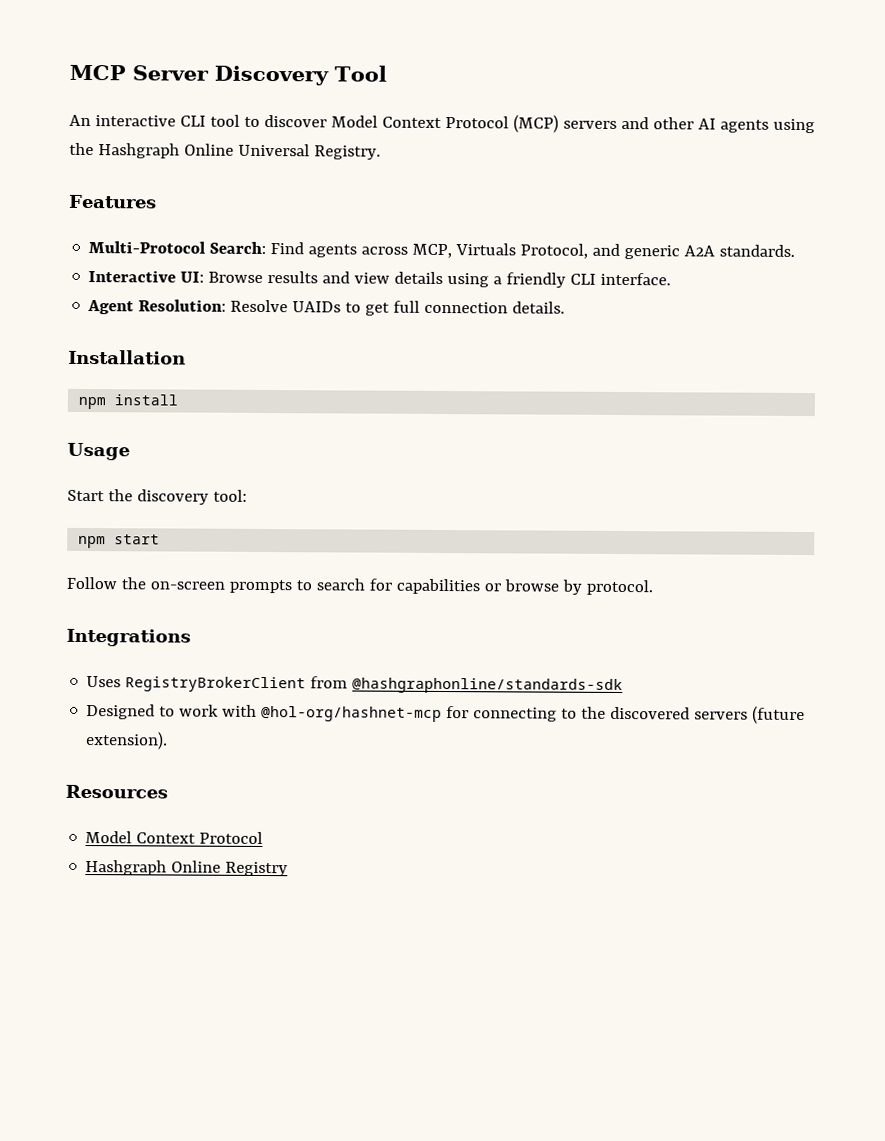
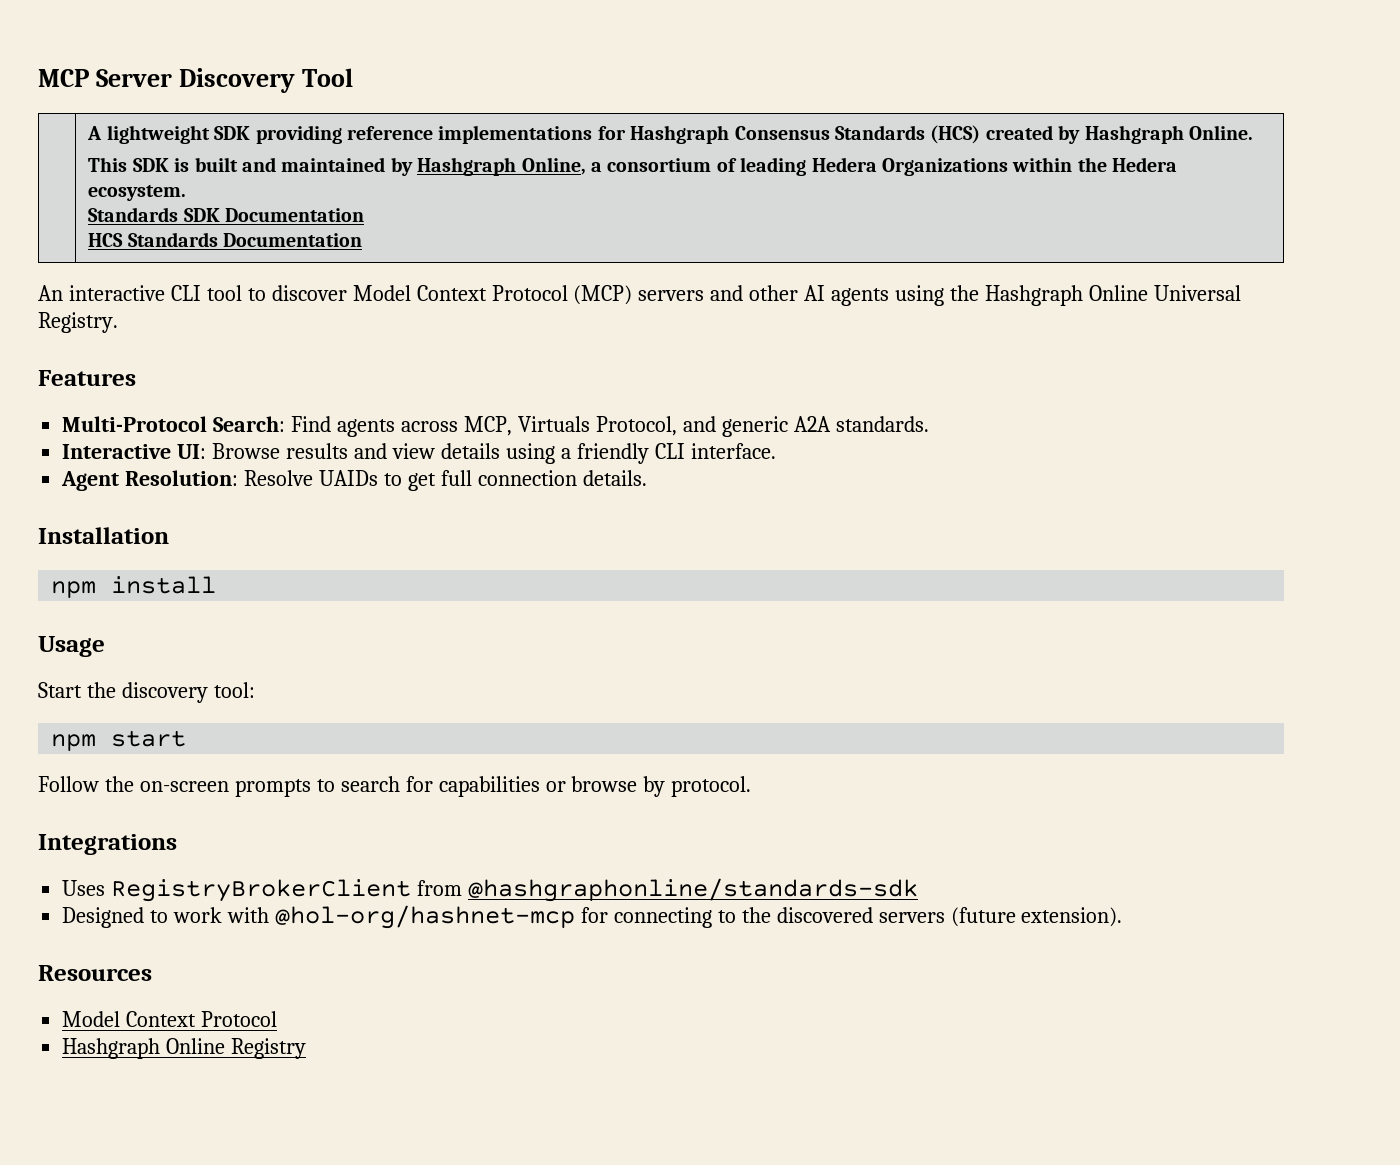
(387, 73) none -> [87,125,1254,144] [88,157,1178,176] [88,185,187,201] [88,207,365,222] [88,232,363,247] // | A lightweight SDK providing reference implementations for Hashgraph Consensus Standards (HCS) created by Hashgraph Online. // This SDK is built and maintained by Hashgraph Online, a consortium of leading Hedera Organizations within the Hedera ecosystem. // Standards SDK Documentation // HCS Standards Documentation

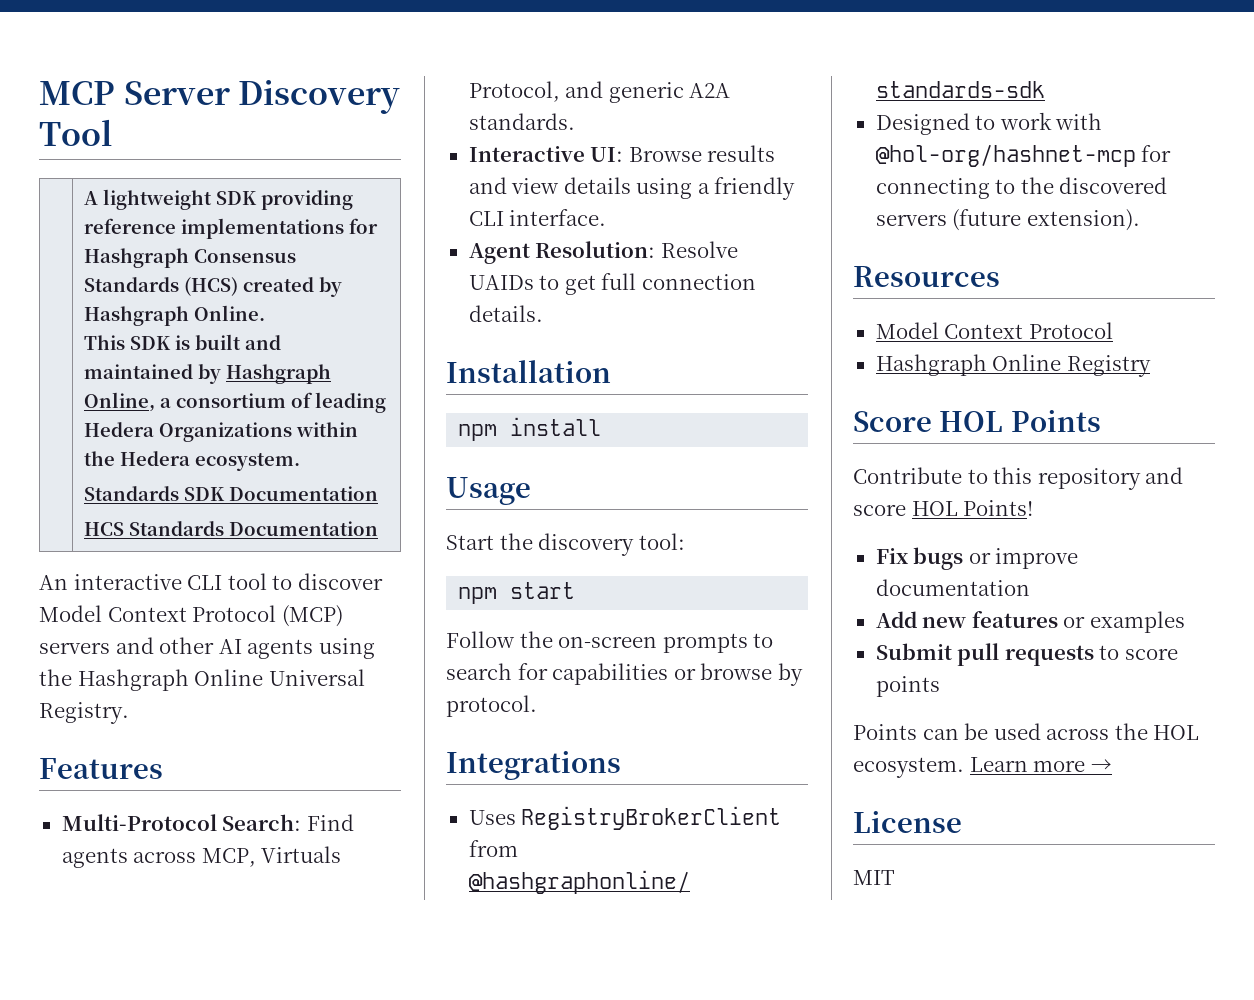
(307, 1048) none -> [853,410,1101,432] [853,467,1184,490] [853,500,1034,516] [875,547,1079,570] [875,579,1030,596] [875,611,1185,633] [875,643,1178,666] [875,676,940,697] [853,723,1200,740] [853,757,1112,778] [853,811,962,833] [853,870,895,885] // Score HOL Points // Contribute to this repository and score HOL Points! // Fix bugs or improve documentation // Add new features or examples // Submit pull requests to score points // Points can be used across the HOL ecosystem. Learn more → // License // MIT

